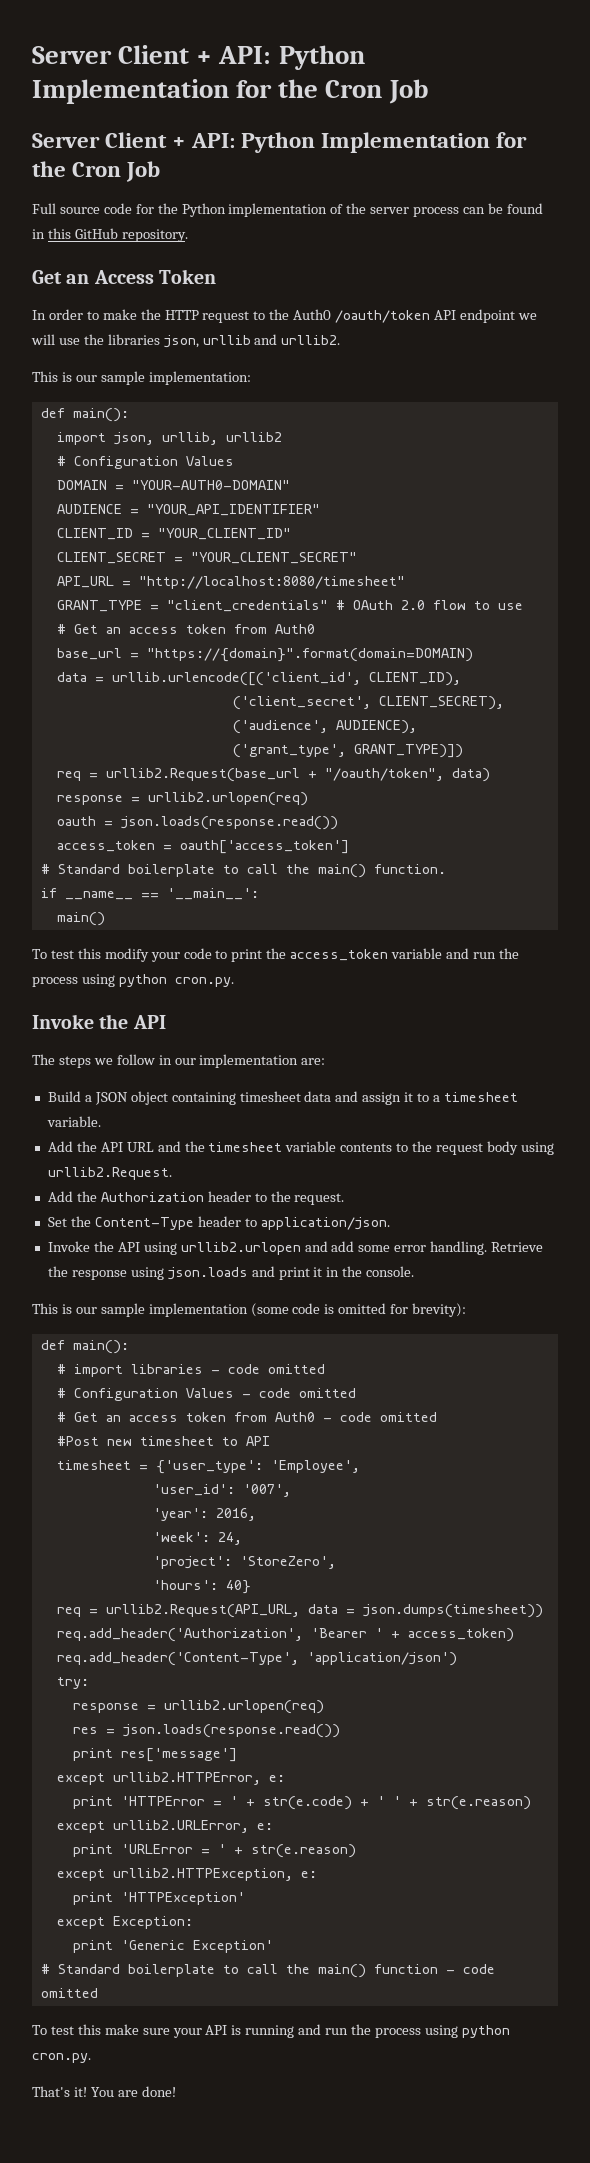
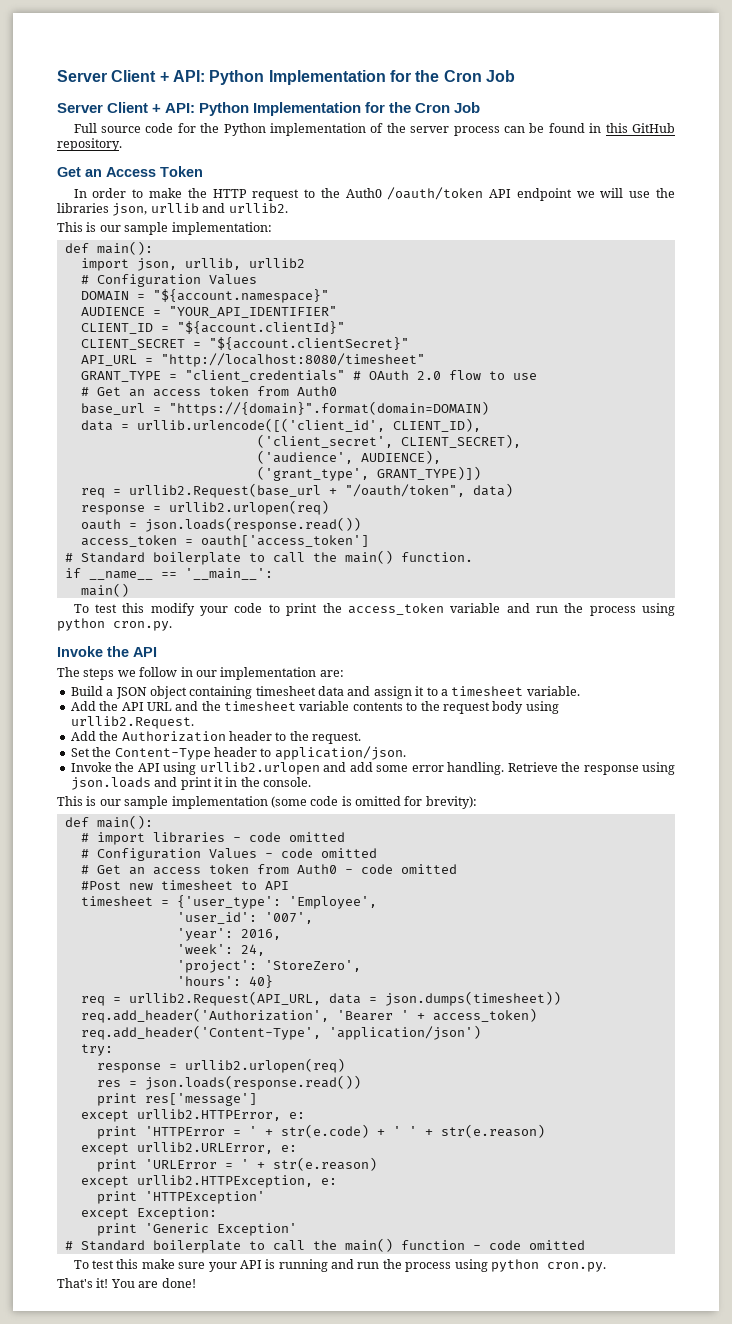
[131,480,290,490] "YOUR-AUTH0-DOMAIN" -> [152,289,329,303] "${account.namespace}"
[157,528,291,540] "YOUR_CLIENT_ID" -> [176,321,345,334] "${account.clientId}"
[190,552,357,564] "YOUR_CLIENT_SECRET" -> [208,337,409,350] "${account.clientSecret}"

